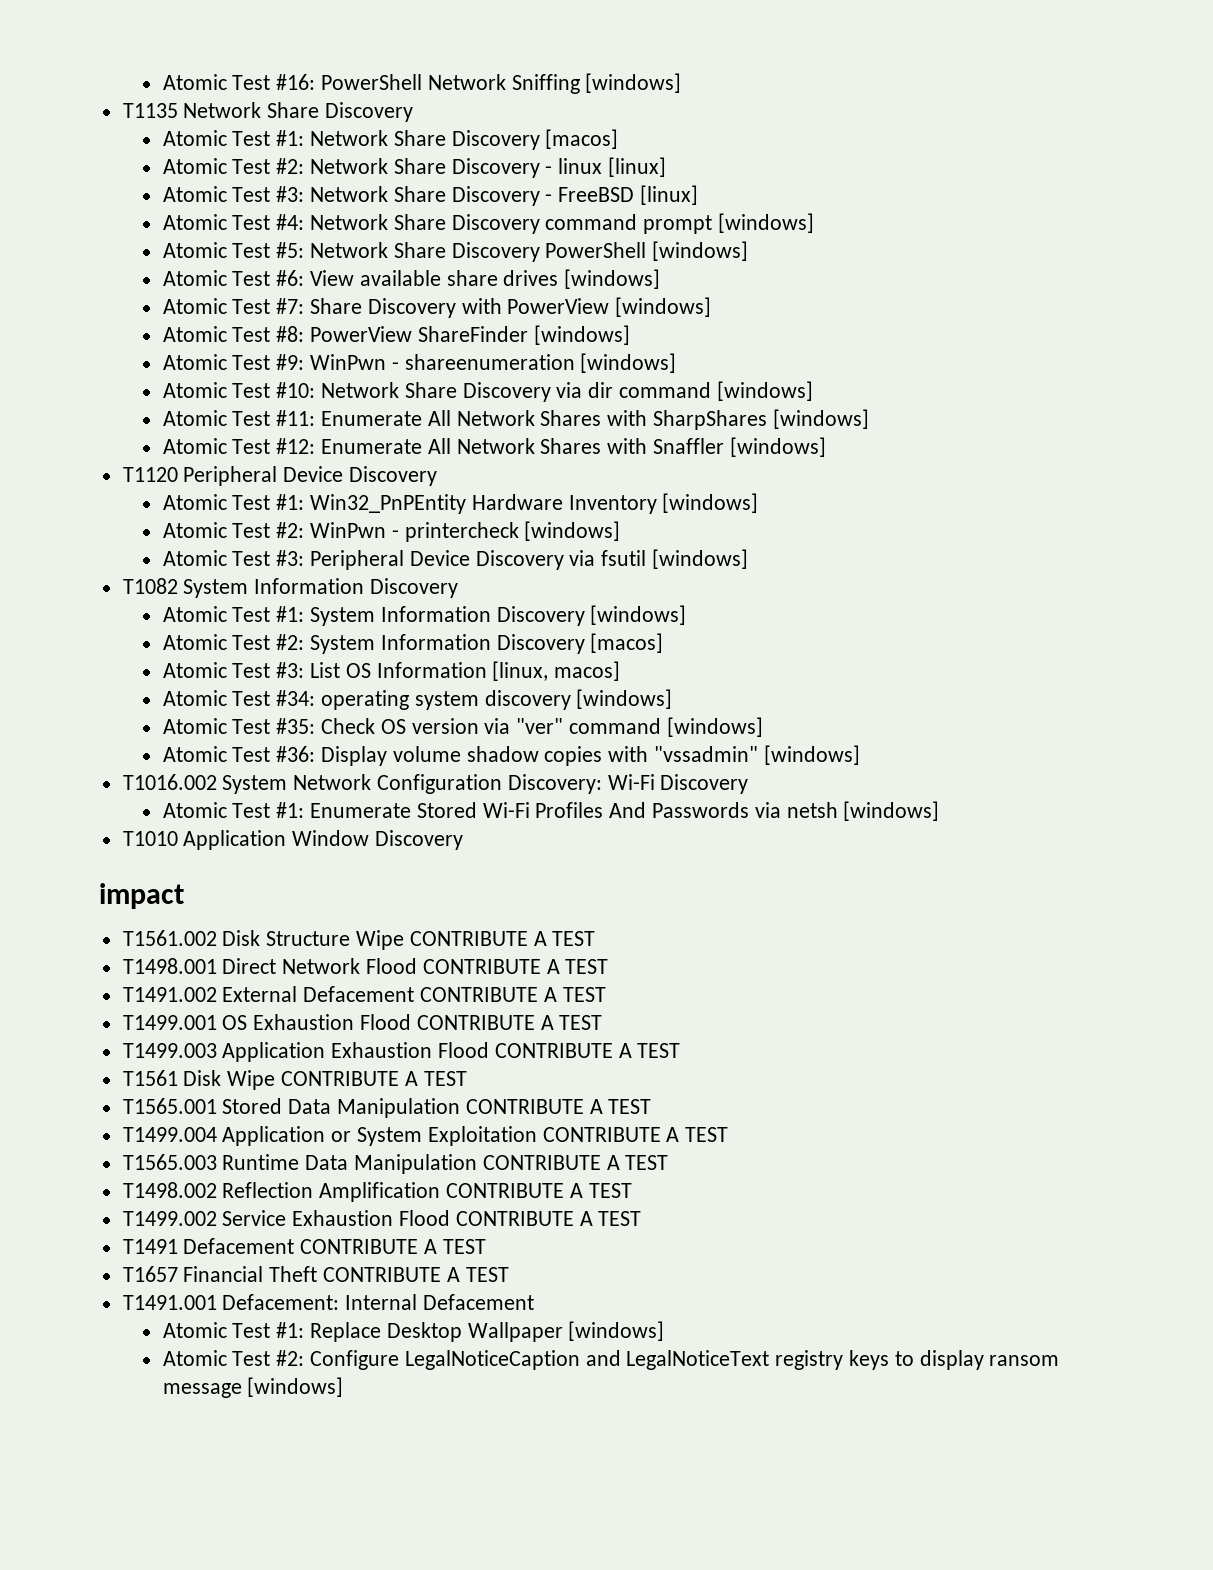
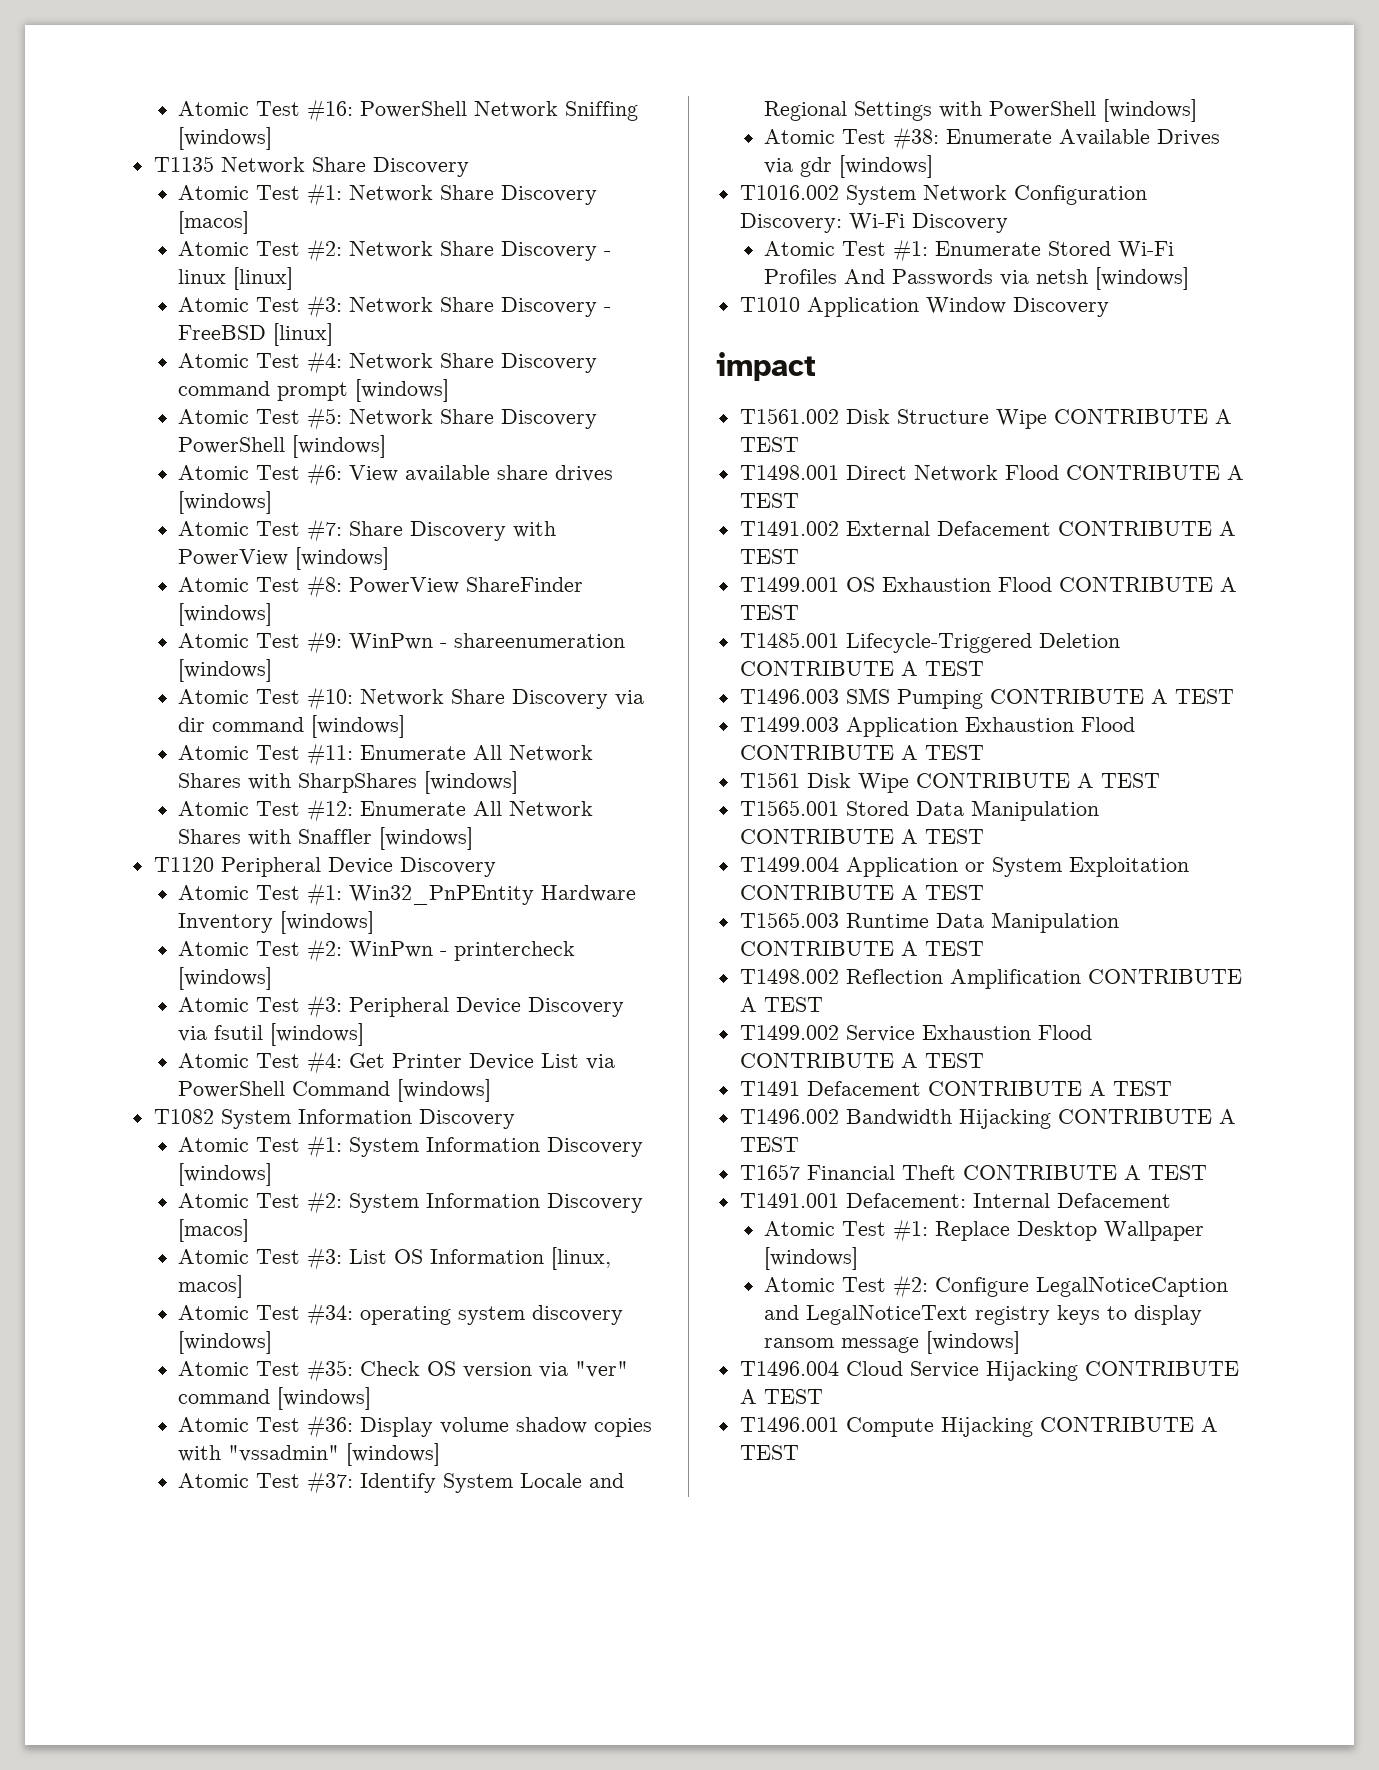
(749, 559) none -> [178,1051,616,1074] [178,1079,492,1102] // Atomic Test #4: Get Printer Device List via PowerShell Command [windows]
(860, 755) none -> [178,1471,625,1494] [764,99,1198,122] [764,127,1221,150] [764,155,934,178] // Atomic Test #37: Identify System Locale and Regional Settings with PowerShell [windows] // Atomic Test #38: Enumerate Available Drives via gdr [windows]
(603, 1022) none -> [739,632,1120,653] [739,661,984,676] [739,688,1234,709] // T1485.001 Lifecycle-Triggered Deletion CONTRIBUTE A TEST // T1496.003 SMS Pumping CONTRIBUTE A TEST
(486, 1246) none -> [739,1109,1236,1129] [739,1137,799,1152] // T1496.002 Bandwidth Hijacking CONTRIBUTE A TEST
(344, 1387) none -> [739,1361,1239,1381] [739,1389,823,1404] [739,1417,1218,1437] [739,1445,799,1460] // T1496.004 Cloud Service Hijacking CONTRIBUTE A TEST // T1496.001 Compute Hijacking CONTRIBUTE A TEST

